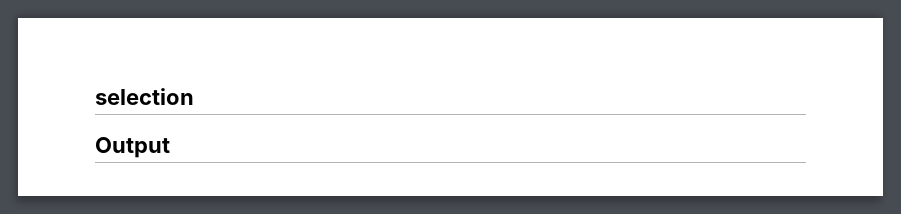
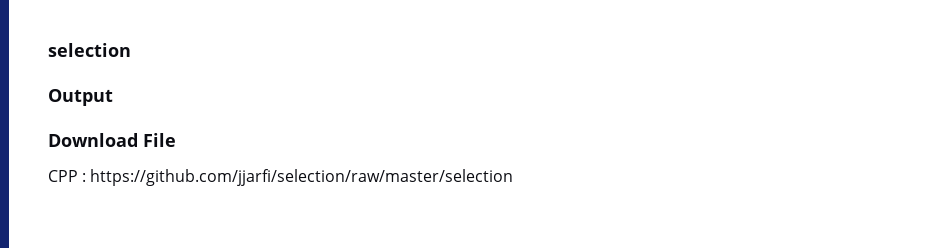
(170, 147) none -> [48,133,176,147] [48,169,514,186] // Download File // CPP : https://github.com/jjarfi/selection/raw/master/selection

